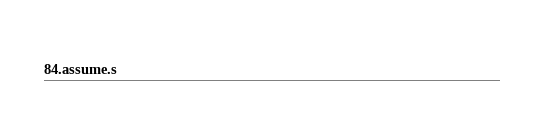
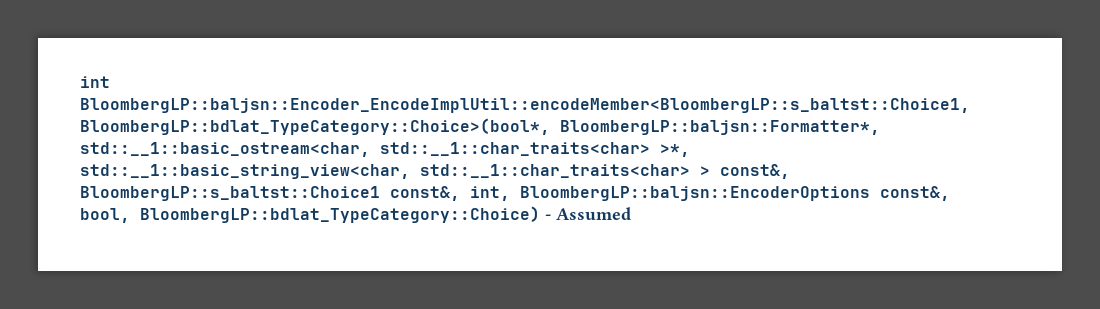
[44,64,117,74] 84.assume.s -> [80,76,110,88] [80,98,970,113] [80,118,880,135] [80,142,690,157] [80,164,790,179] [80,186,950,201] [80,206,631,223] int BloombergLP::baljsn::Encoder_EncodeImplUtil::encodeMember<BloombergLP::s_baltst::Choice1, BloombergLP::bdlat_TypeCategory::Choice>(bool*, BloombergLP::baljsn::Formatter*, std::__1::basic_ostream<char, std::__1::char_traits<char> >*, std::__1::basic_string_view<char, std::__1::char_traits<char> > const&, BloombergLP::s_baltst::Choice1 const&, int, BloombergLP::baljsn::EncoderOptions const&, bool, BloombergLP::bdlat_TypeCategory::Choice) - Assumed

